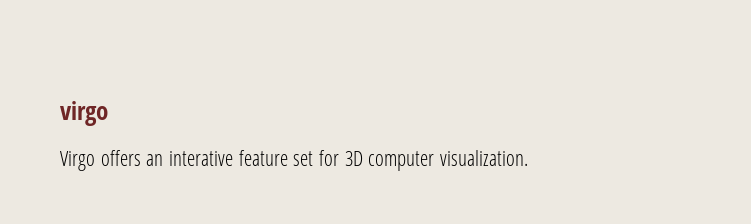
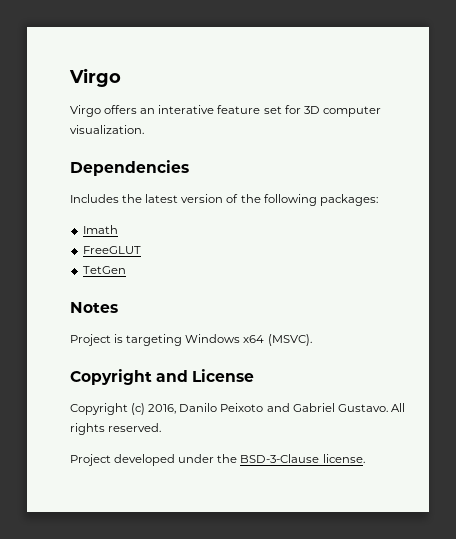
[60,101,108,126] virgo -> [69,68,121,87] Virgo
(529, 158) none -> [70,160,189,176] [70,194,378,206] [82,225,118,234] [82,246,141,254] [82,266,126,274] [70,302,118,313] [70,334,312,346] [70,369,255,385] [70,403,405,415] [70,423,162,435] [70,454,365,466] // Dependencies // Includes the latest version of the following packages: // Imath // FreeGLUT // TetGen // Notes // Project is targeting Windows x64 (MSVC). // Copyright and License // Copyright (c) 2016, Danilo Peixoto and Gabriel Gustavo. All rights reserved. // Project developed under the BSD-3-Clause license.

